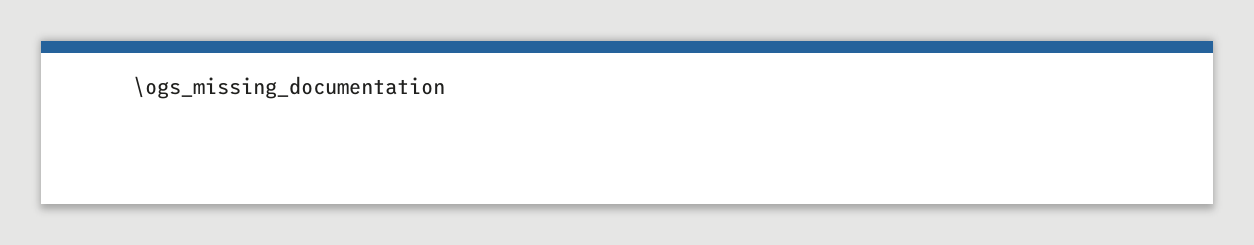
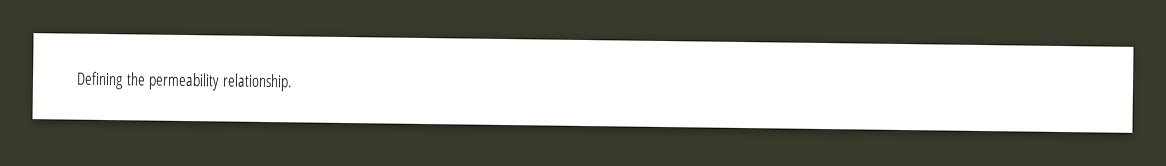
[133,76,445,99] \ogs_missing_documentation -> [76,71,293,92] Defining the permeability relationship.

